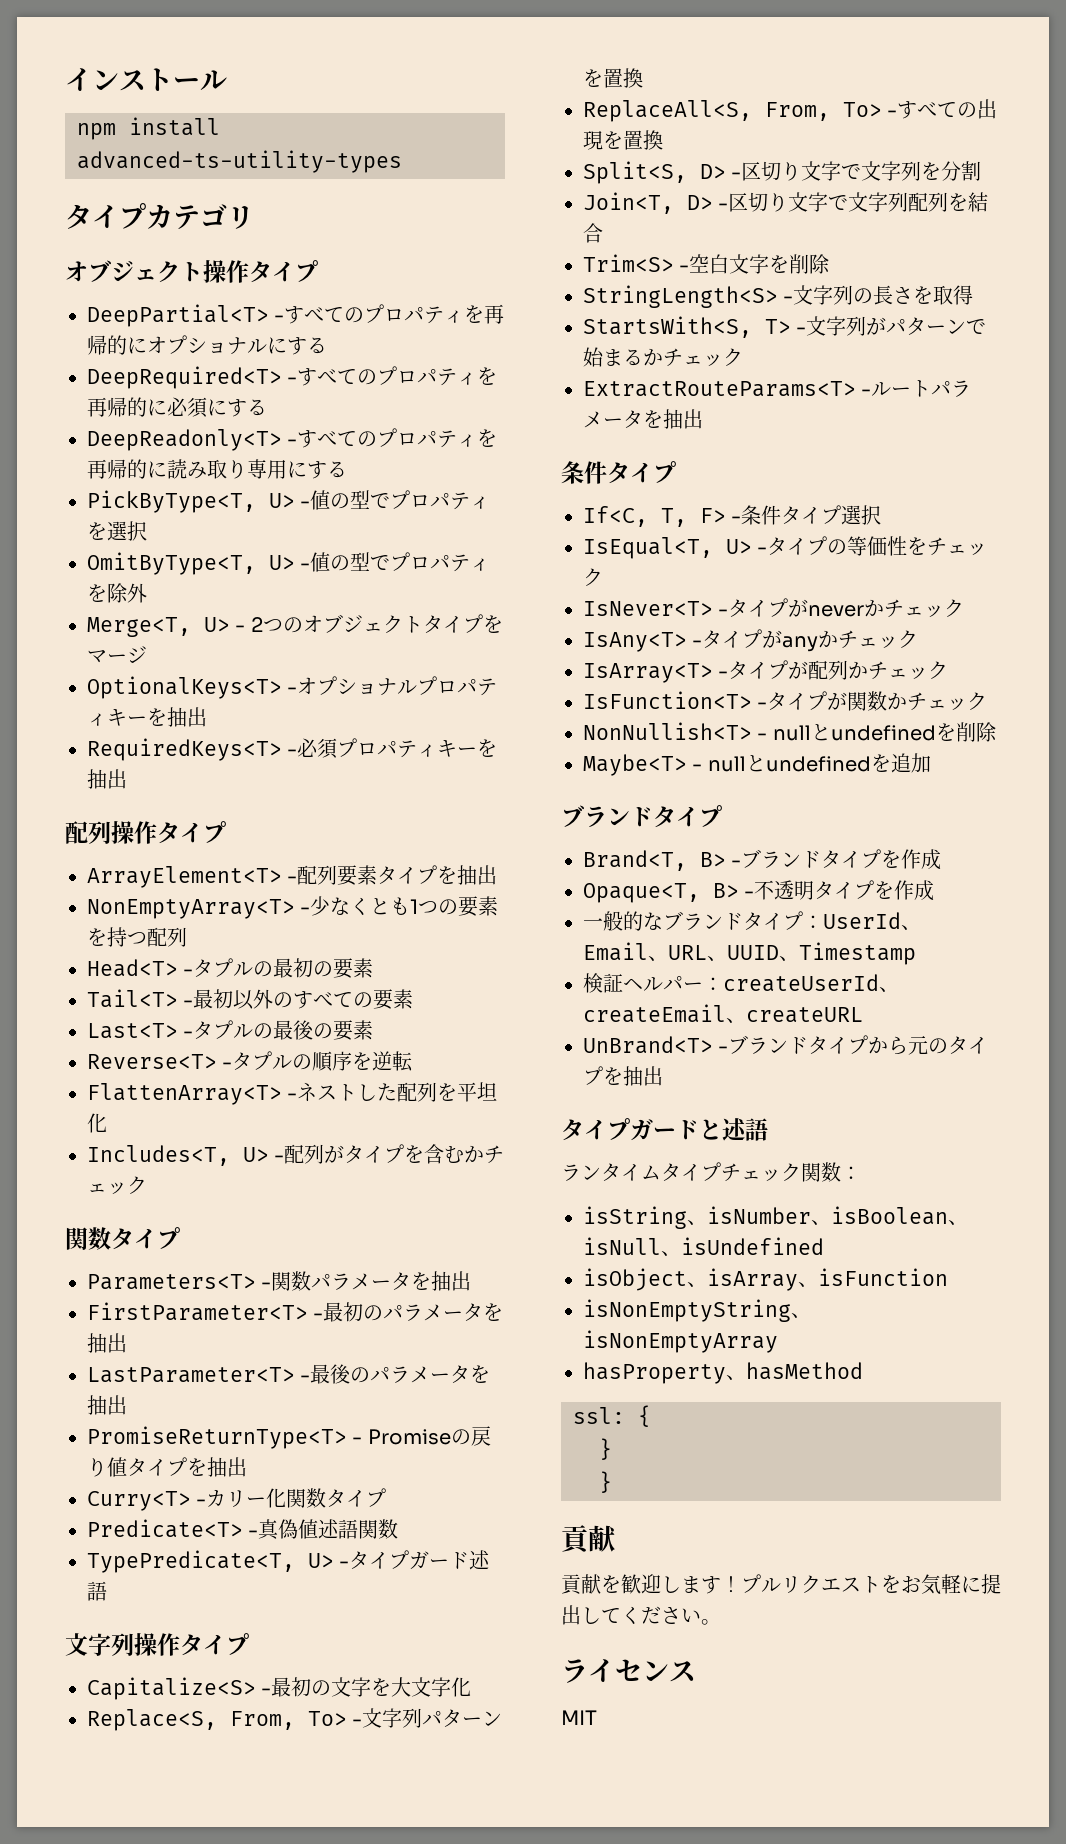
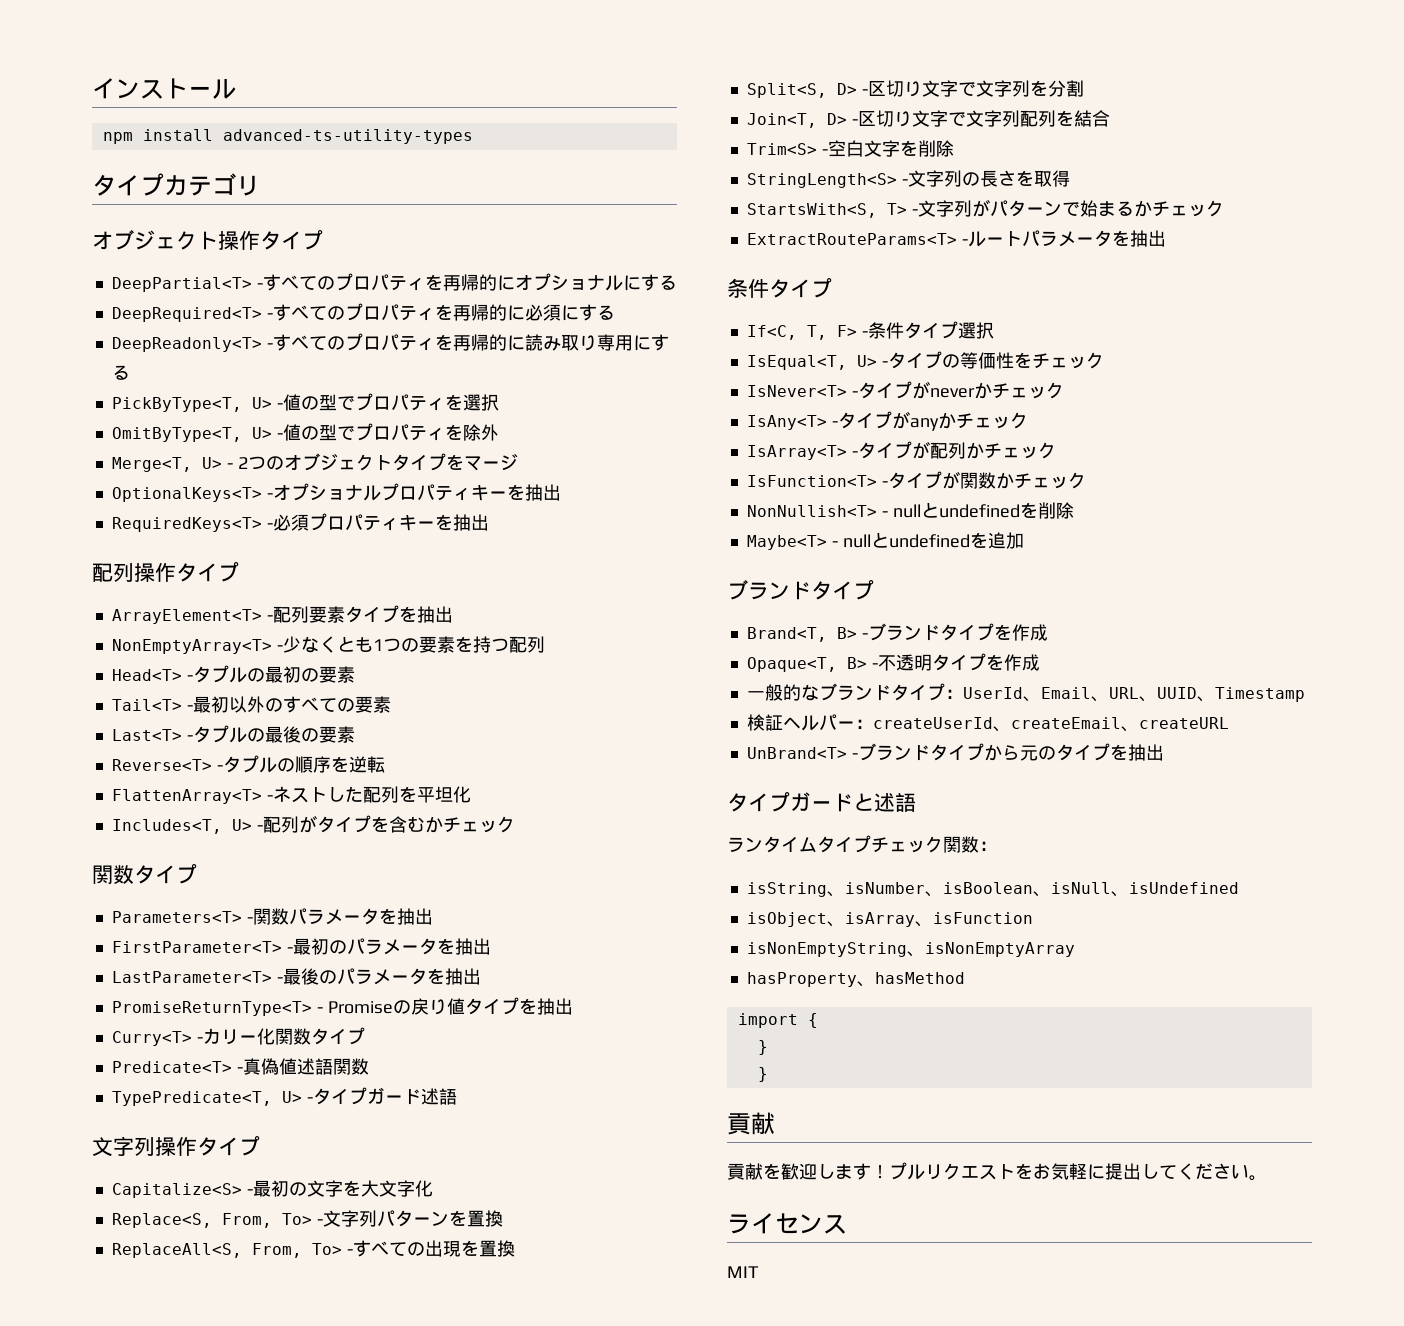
[573,1407,625,1424] ssl: -> [737,1013,798,1028] import

